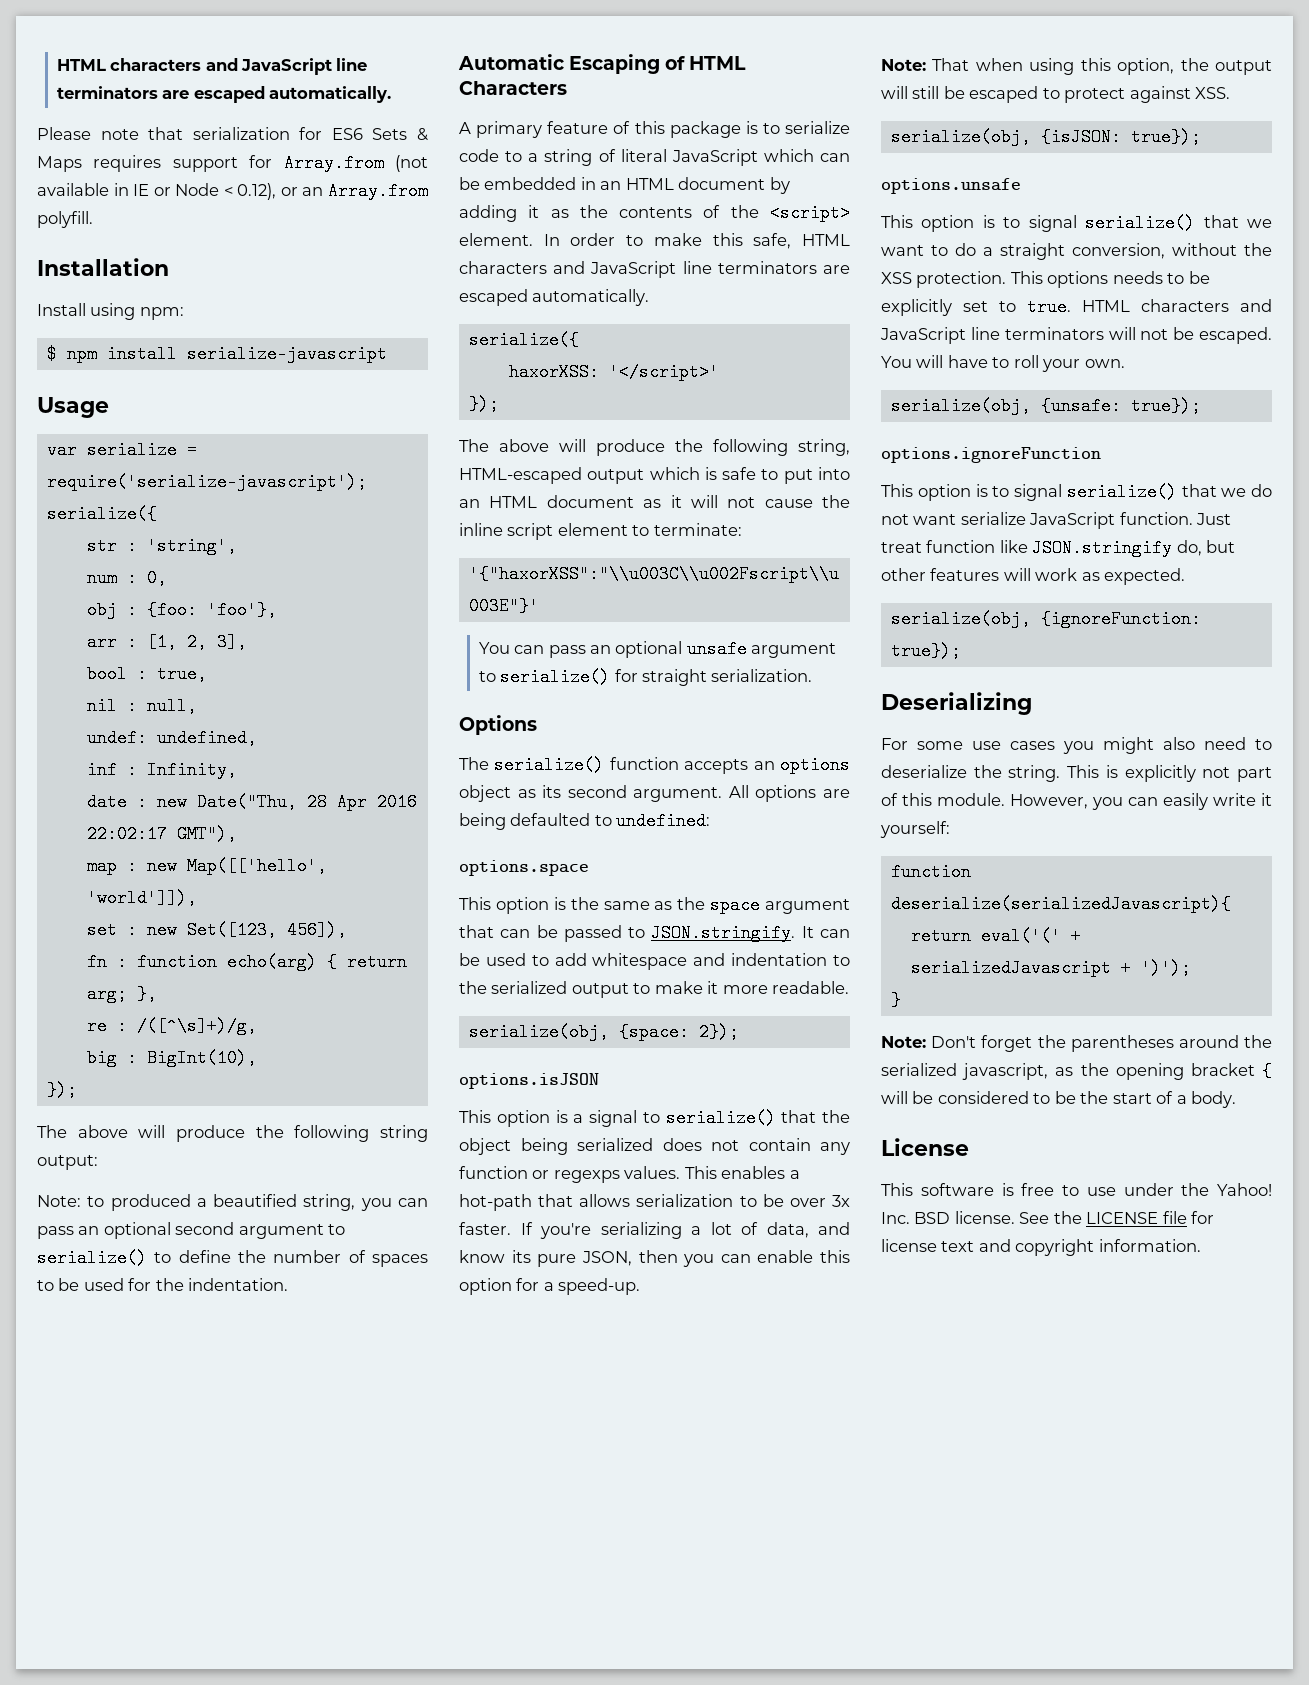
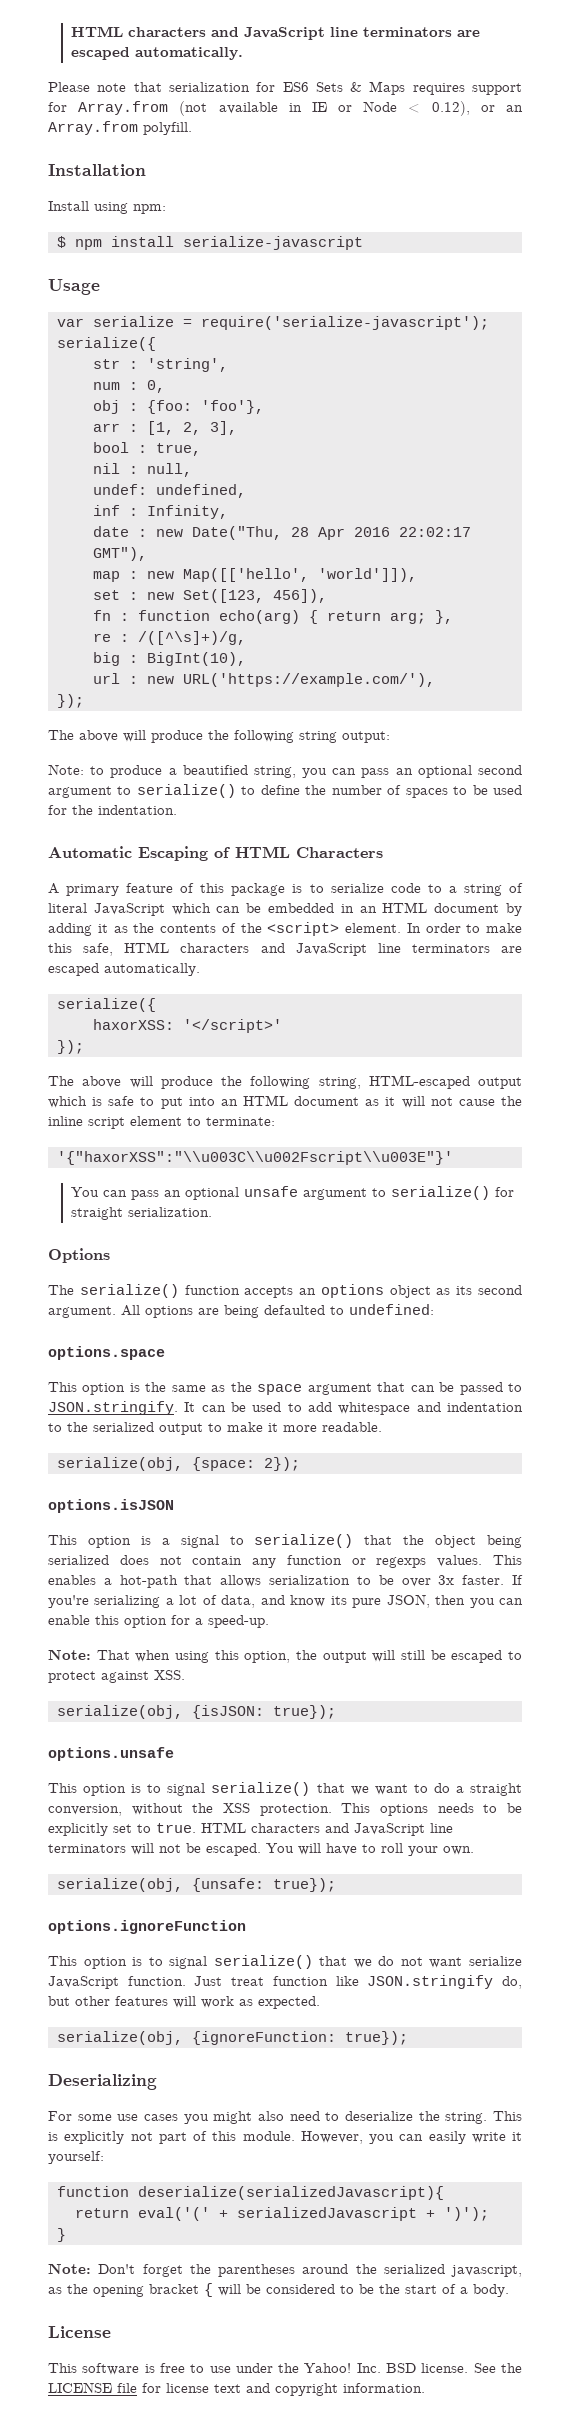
(257, 1058) none -> [92,673,435,687] // url : new URL('https://example.com/'),
[110,1194,191,1211] produced -> [110,765,163,778] produce

